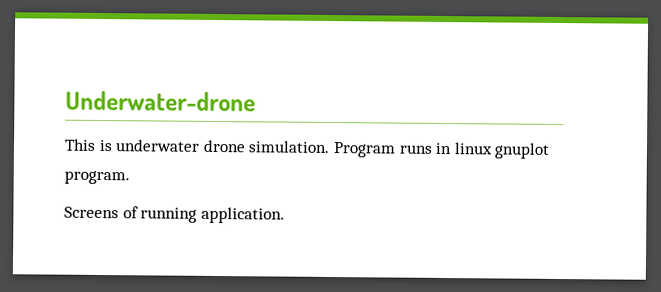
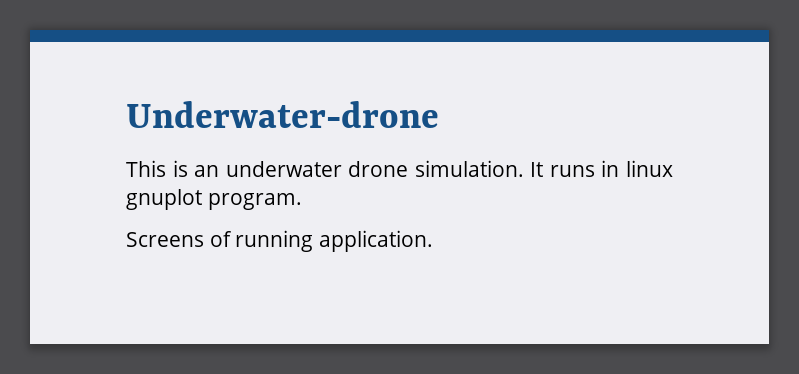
(113, 145) none -> [194,165,220,177] an
[332,142,396,158] Program -> [530,162,544,177] It

